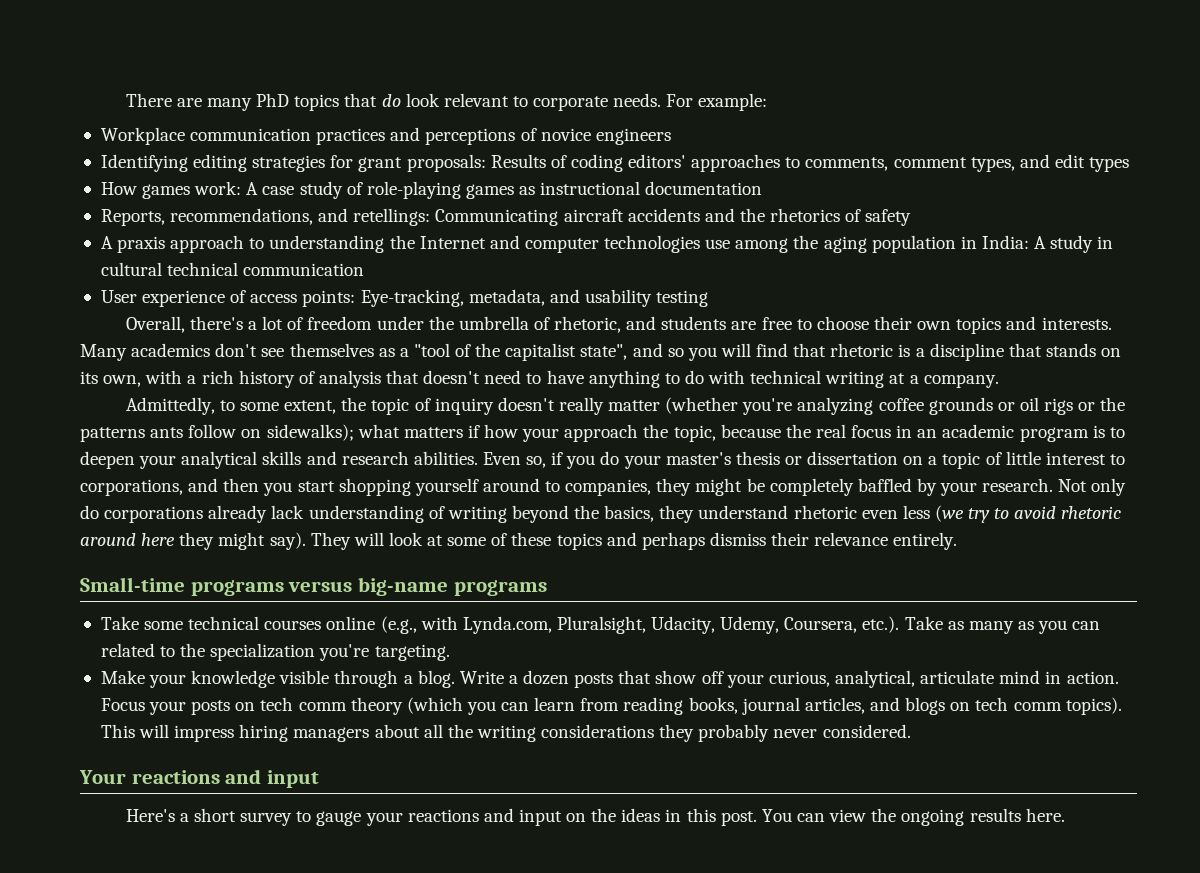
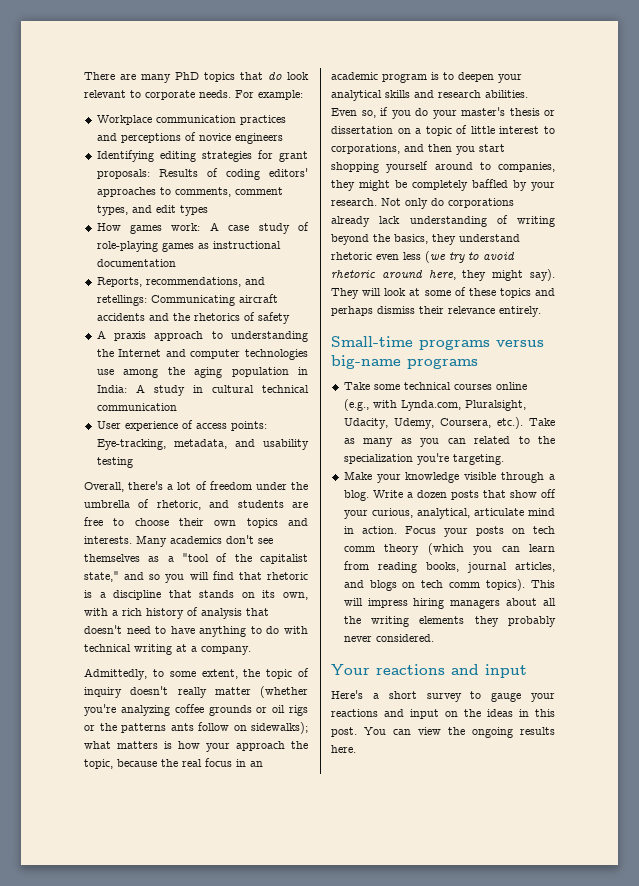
[580,344,628,360] state", -> [84,571,119,582] state,"
[467,425,480,438] if -> [164,741,172,749] is
[141,533,176,546] here -> [428,270,456,280] here,
[541,724,655,738] considerations -> [419,616,465,624] elements

